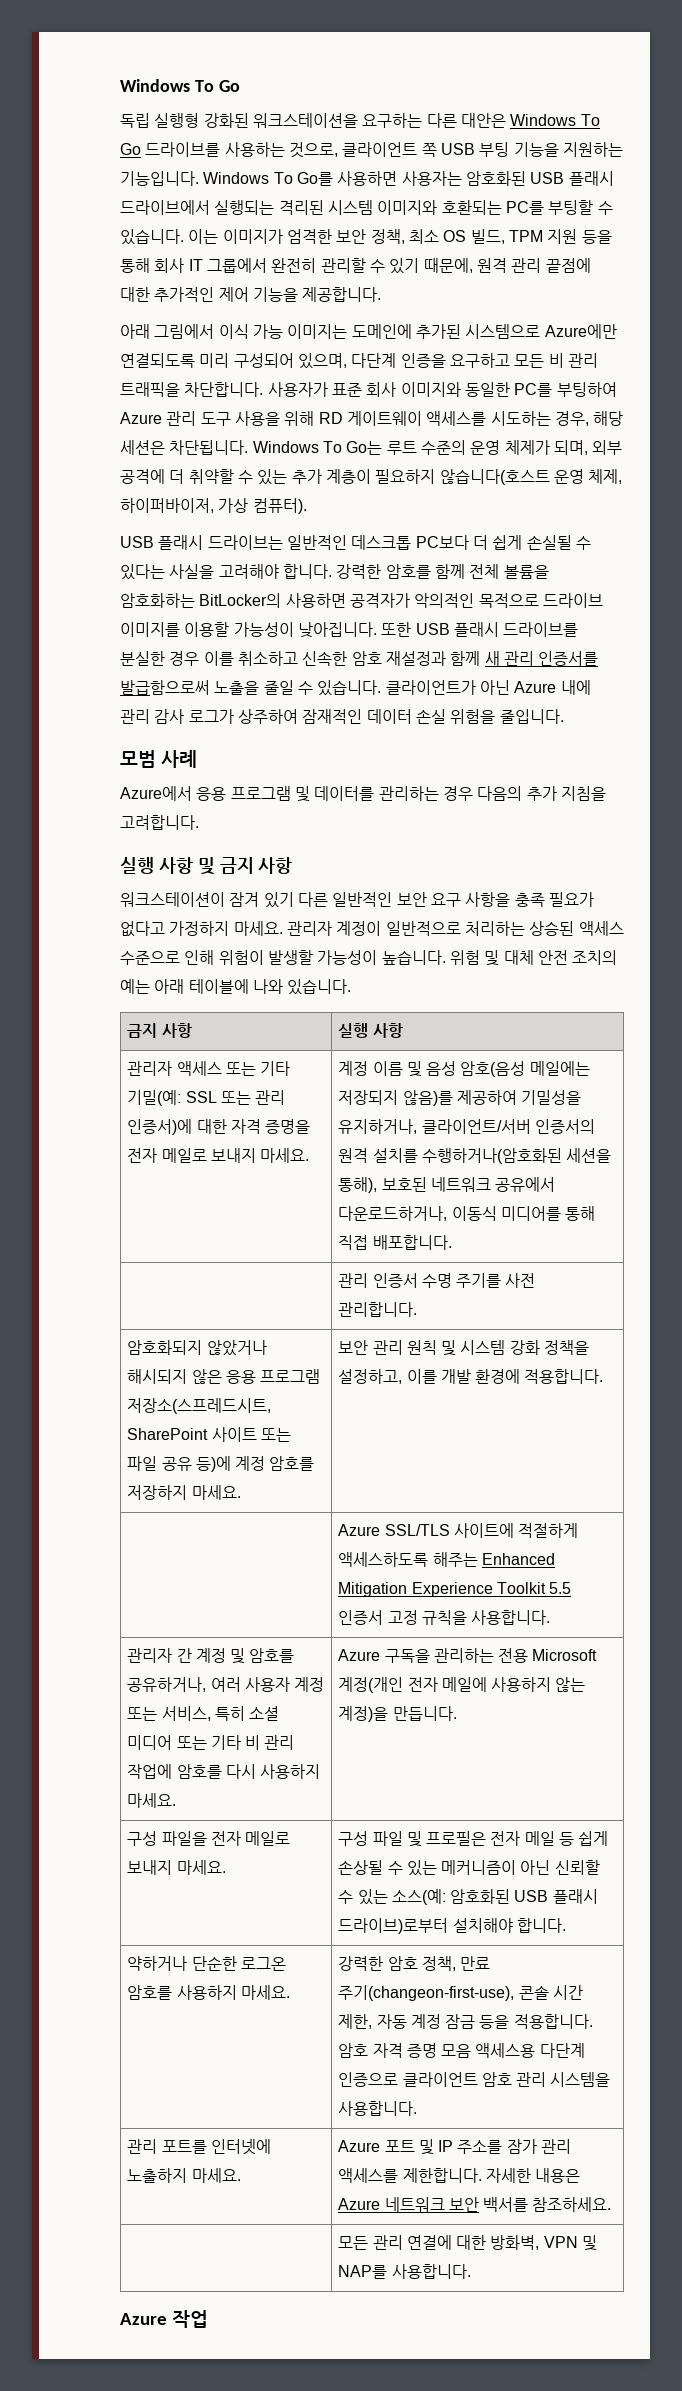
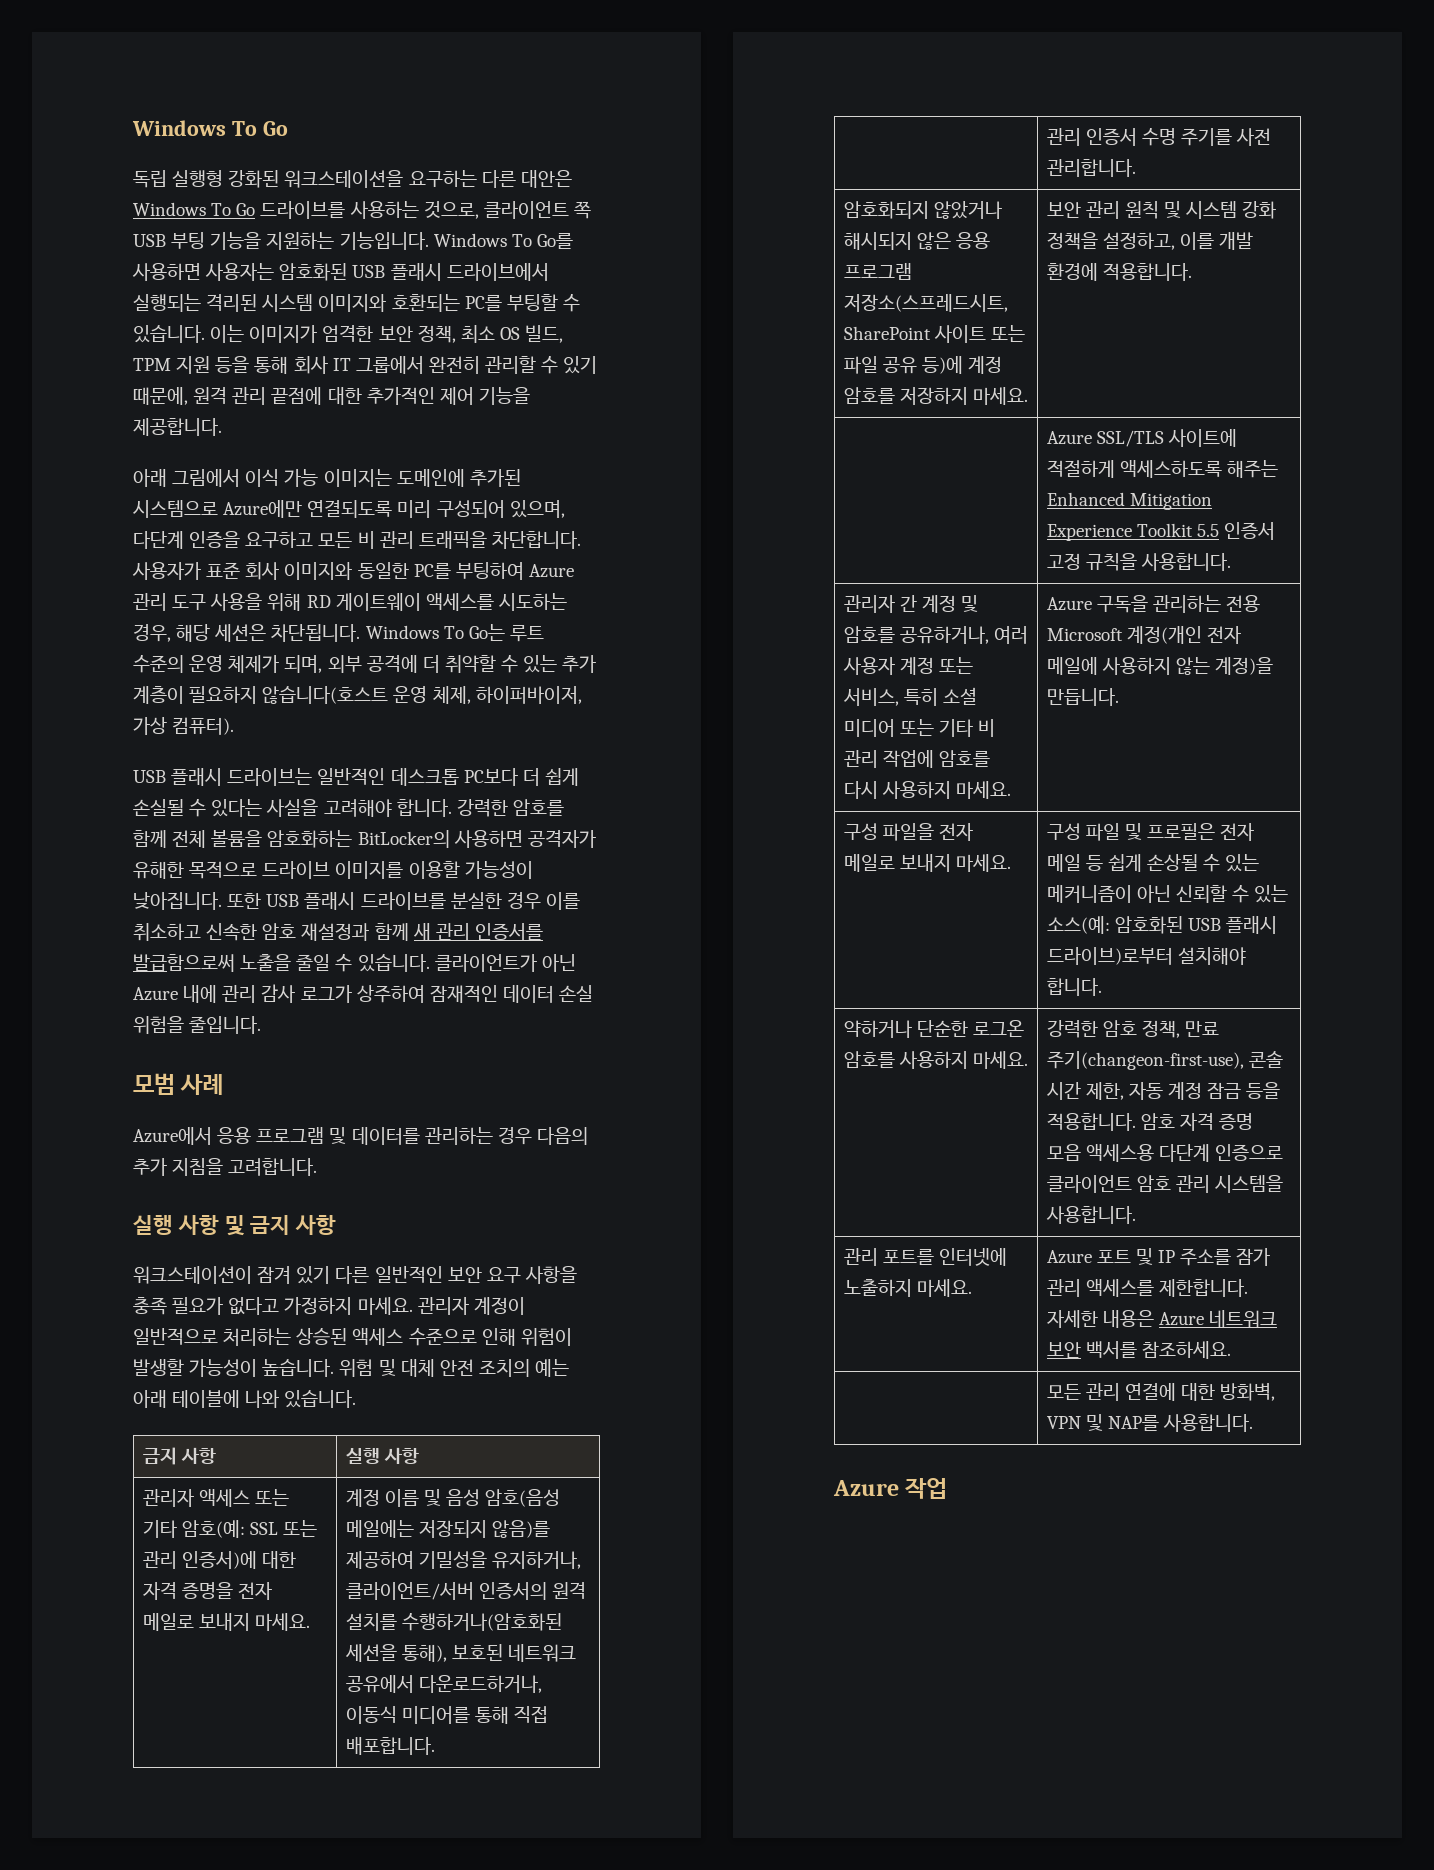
[414,593,475,608] 악의적인 -> [133,861,184,879] 유해한
[127,1090,182,1106] 기밀(예: -> [181,1520,245,1538] 암호(예:

